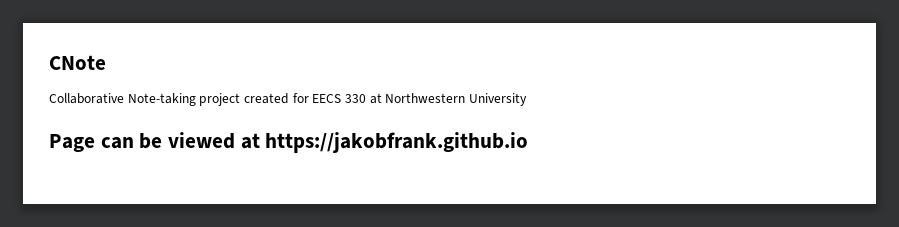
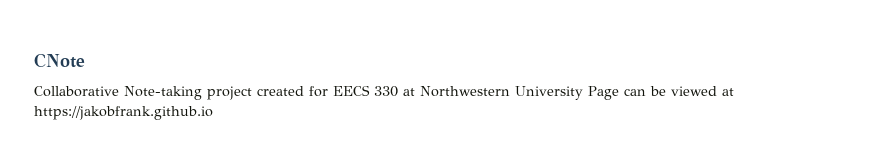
(527, 99) // -> (583, 93) none

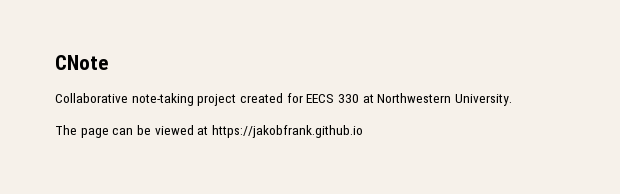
[124,86,202,100] Note-taking -> [131,93,194,106] note-taking
[515,86,619,100] University Page -> [454,94,512,106] [55,125,109,138] University. // The page

